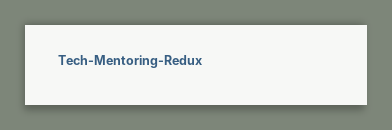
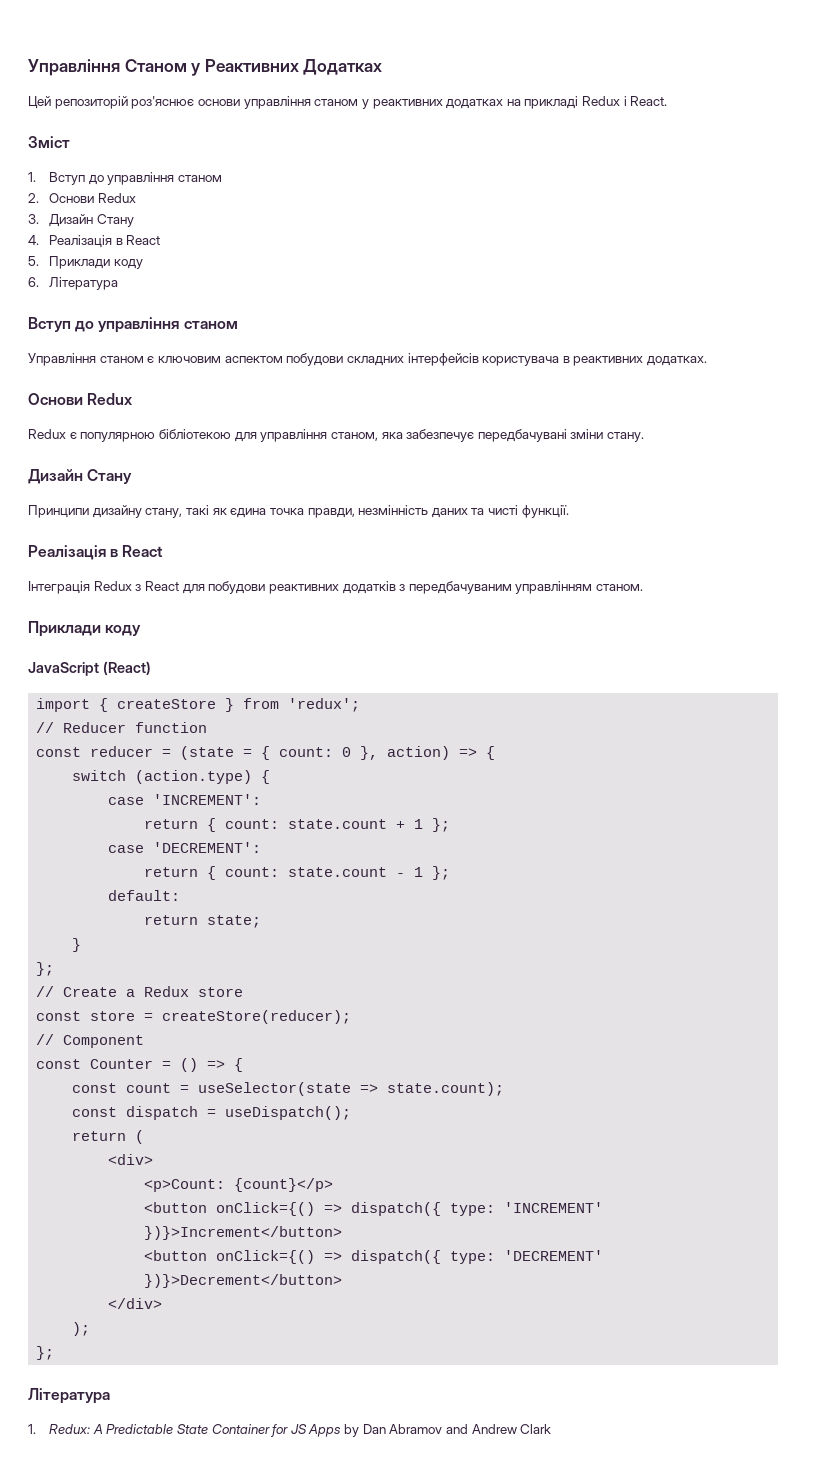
[58,55,202,68] Tech-Mentoring-Redux -> [28,59,383,76] [28,96,668,109] [28,136,70,148] [28,172,222,185] [28,193,136,203] [28,214,134,227] [28,235,161,248] [28,256,143,269] [28,277,118,290] [28,317,238,333] [28,353,708,366] [28,393,134,405] [28,429,645,442] [28,469,133,484] [28,505,569,518] [28,545,164,560] [28,581,644,594] [28,621,142,637] [28,661,151,676] [36,698,361,712] [36,722,208,733] [36,746,496,760] [72,770,271,784] [108,794,262,805] [144,818,451,832] [108,842,262,853] [144,866,451,880] [108,890,181,901] [144,915,262,928] [72,938,82,952] [36,962,55,976] [36,986,244,997] [36,1010,352,1024] [36,1034,145,1048] [36,1058,244,1072] [72,1082,505,1096] [72,1106,352,1120] [72,1130,145,1144] [108,1154,154,1165] [144,1178,334,1192] [144,1202,604,1216] [144,1226,343,1240] [144,1250,604,1264] [144,1274,343,1288] [108,1298,163,1309] [72,1322,91,1336] [36,1346,55,1360] [28,1388,110,1404] [28,1424,552,1437] Управління Станом у Реактивних Додатках // Цей репозиторій роз'яснює основи управління станом у реактивних додатках на прикладі Redux і React. // Зміст // 1. Вступ до управління станом // 2. Основи Redux // 3. Дизайн Стану // 4. Реалізація в React // 5. Приклади коду // 6. Література // Вступ до управління станом // Управління станом є ключовим аспектом побудови складних інтерфейсів користувача в реактивних додатках. // Основи Redux // Redux є популярною бібліотекою для управління станом, яка забезпечує передбачувані зміни стану. // Дизайн Стану // Принципи дизайну стану, такі як єдина точка правди, незмінність даних та чисті функції. // Реалізація в React // Інтеграція Redux з React для побудови реактивних додатків з передбачуваним управлінням станом. // Приклади коду // JavaScript (React) // import { createStore } from 'redux'; // // Reducer function // const reducer = (state = { count: 0 }, action) => { // switch (action.type) { // case 'INCREMENT': // return { count: state.count + 1 }; // case 'DECREMENT': // return { count: state.count - 1 }; // default: // return state; // } // }; // // Create a Redux store // const store = createStore(reducer); // // Component // const Counter = () => { // const count = useSelector(state => state.count); // const dispatch = useDispatch(); // return ( // <div> // <p>Count: {count}</p> // <button onClick={() => dispatch({ type: 'INCREMENT' })}>Increment</button> // <button onClick={() => dispatch({ type: 'DECREMENT' })}>Decrement</button> // </div> // ); // }; // Література // 1. Redux: A Predictable State Container for JS Apps by Dan Abramov and Andrew Clark

